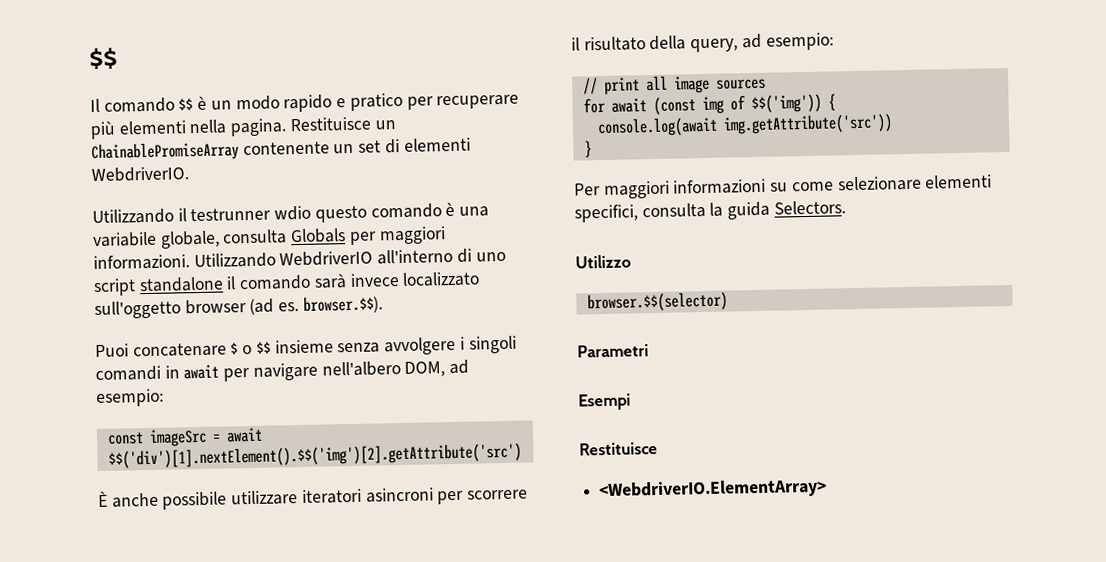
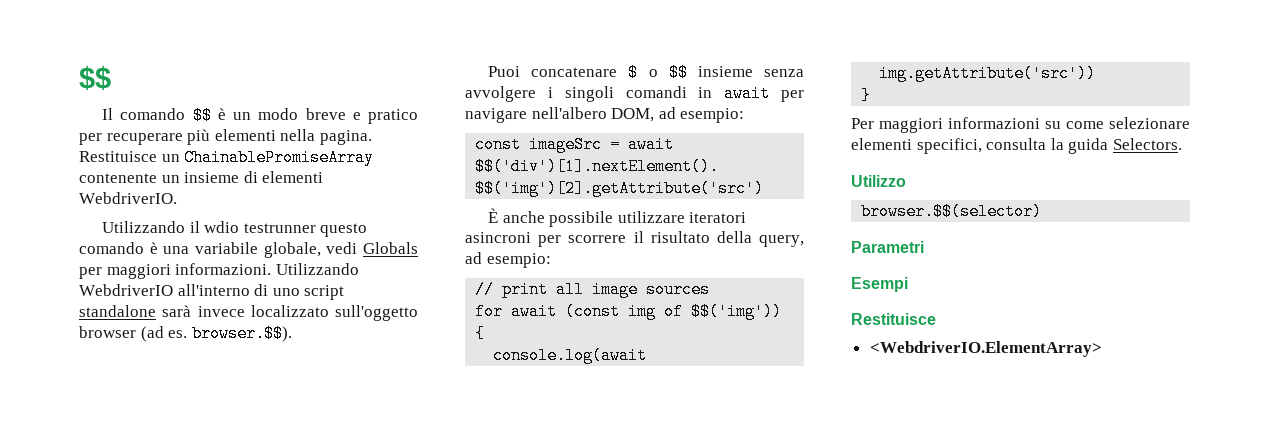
[283,94,333,113] rapido -> [305,108,346,120] breve
[358,140,382,153] set -> [184,172,240,183] insieme
[190,205,312,222] testrunner wdio -> [204,221,316,233] wdio testrunner
[222,229,288,245] consulta -> [326,242,358,254] vedi
[226,274,312,291] il comando -> (156, 311) none

